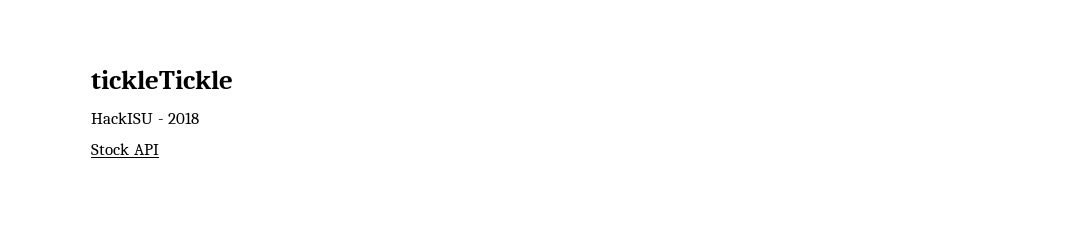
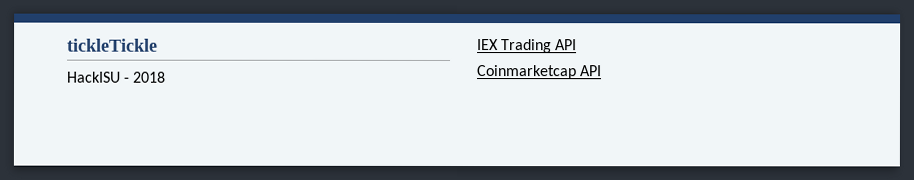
[91,143,159,155] Stock API -> [477,39,578,54] [477,65,603,80] IEX Trading API // Coinmarketcap API

